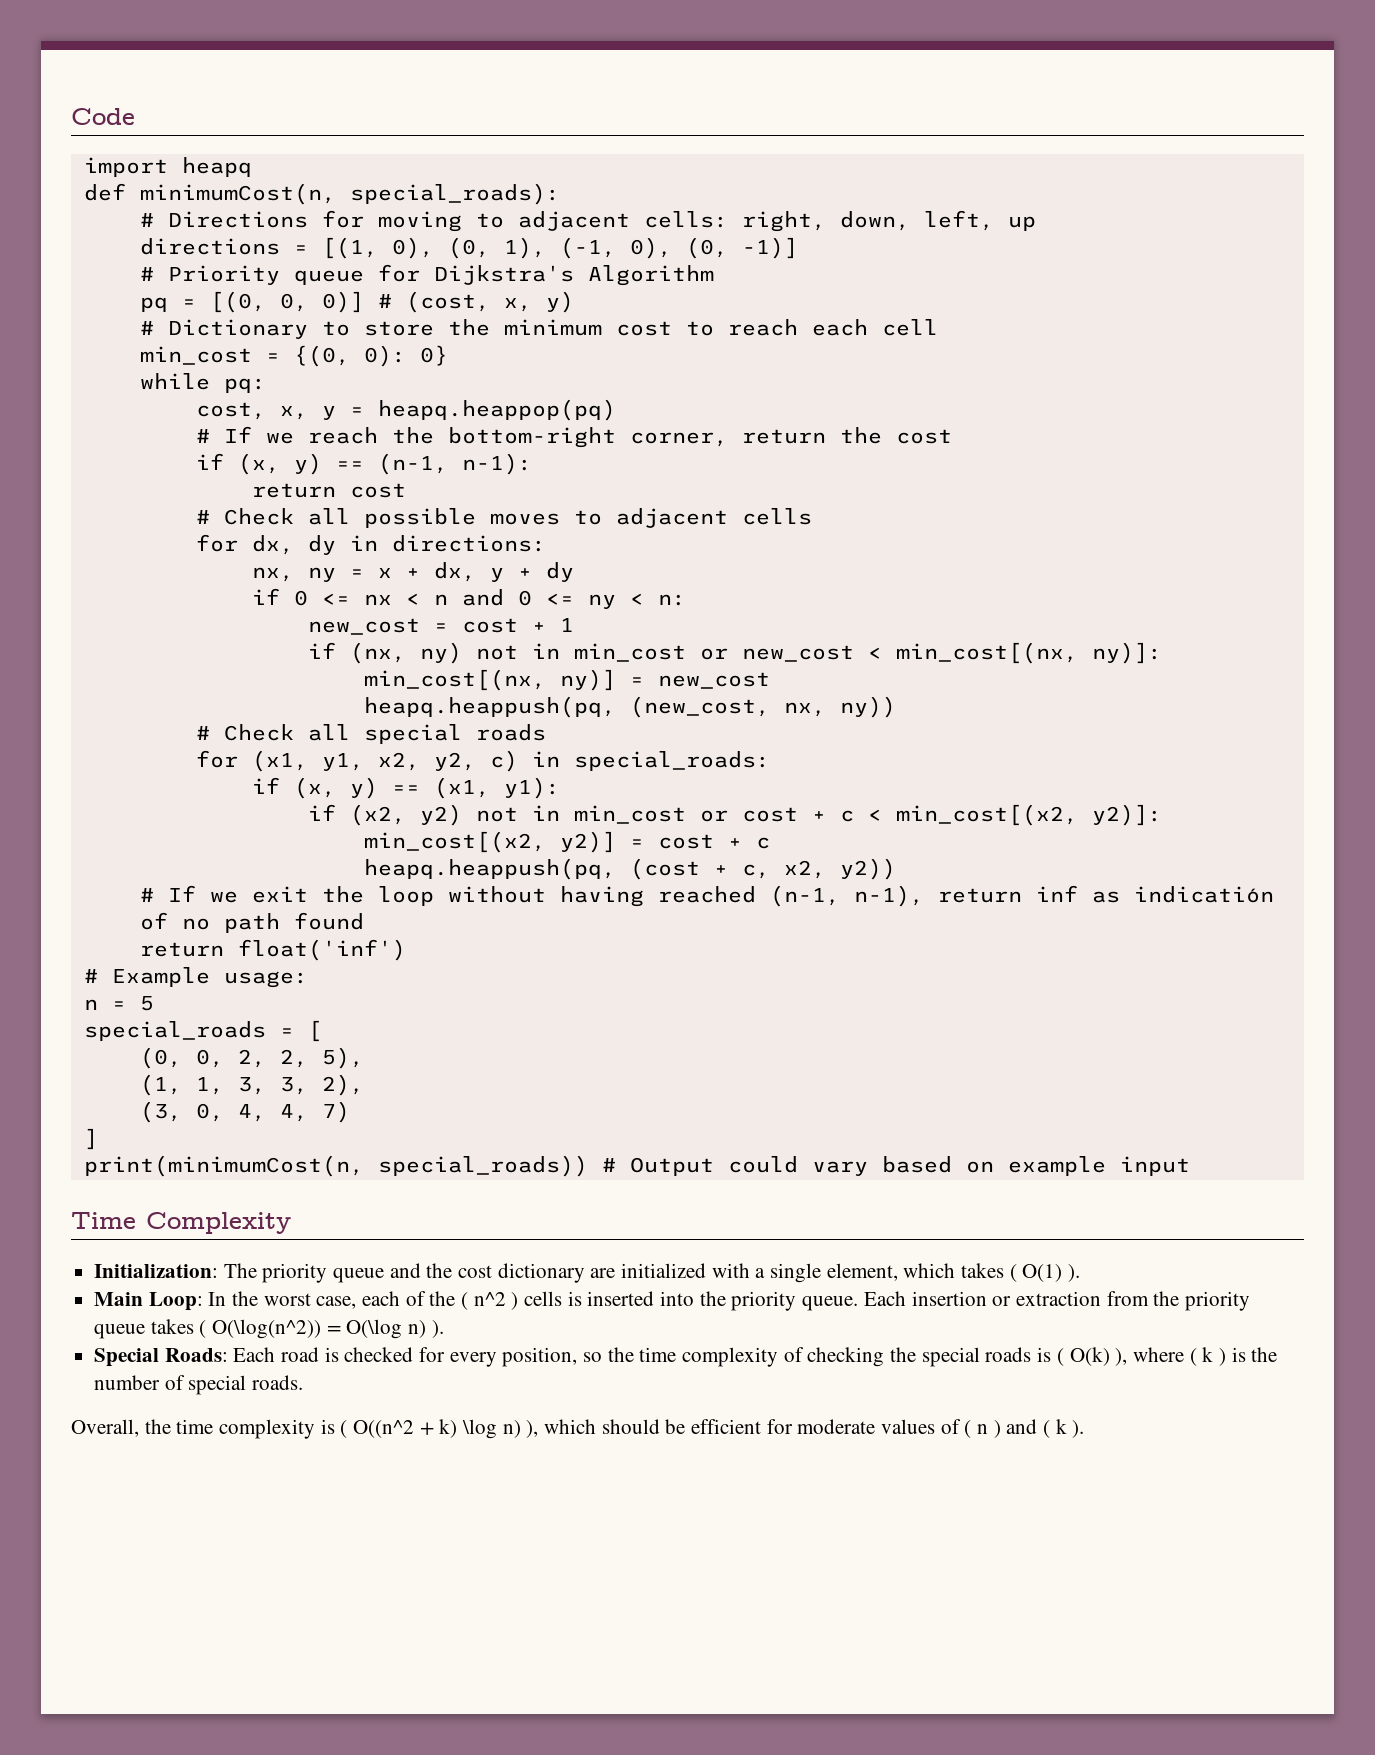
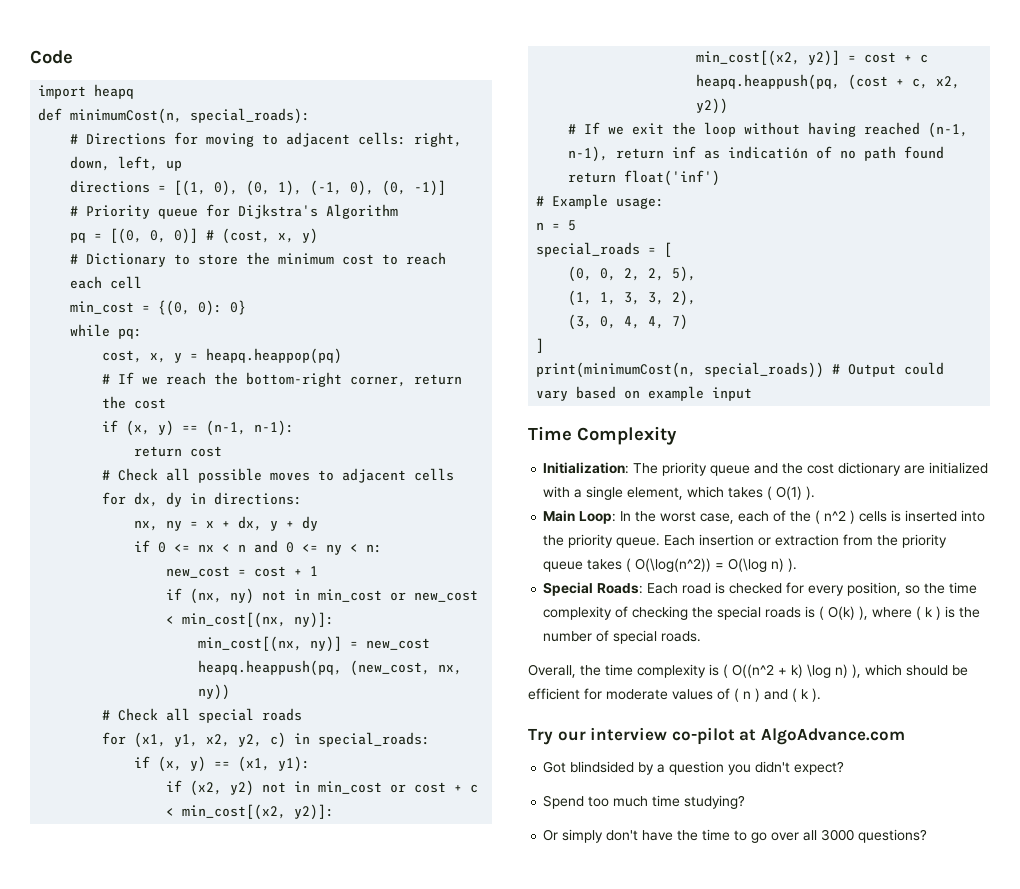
(1085, 1429) none -> [528,727,905,745] [543,761,845,775] [543,795,746,809] [543,829,928,843] // Try our interview co-pilot at AlgoAdvance.com // Got blindsided by a question you didn't expect? // Spend too much time studying? // Or simply don't have the time to go over all 3000 questions?

